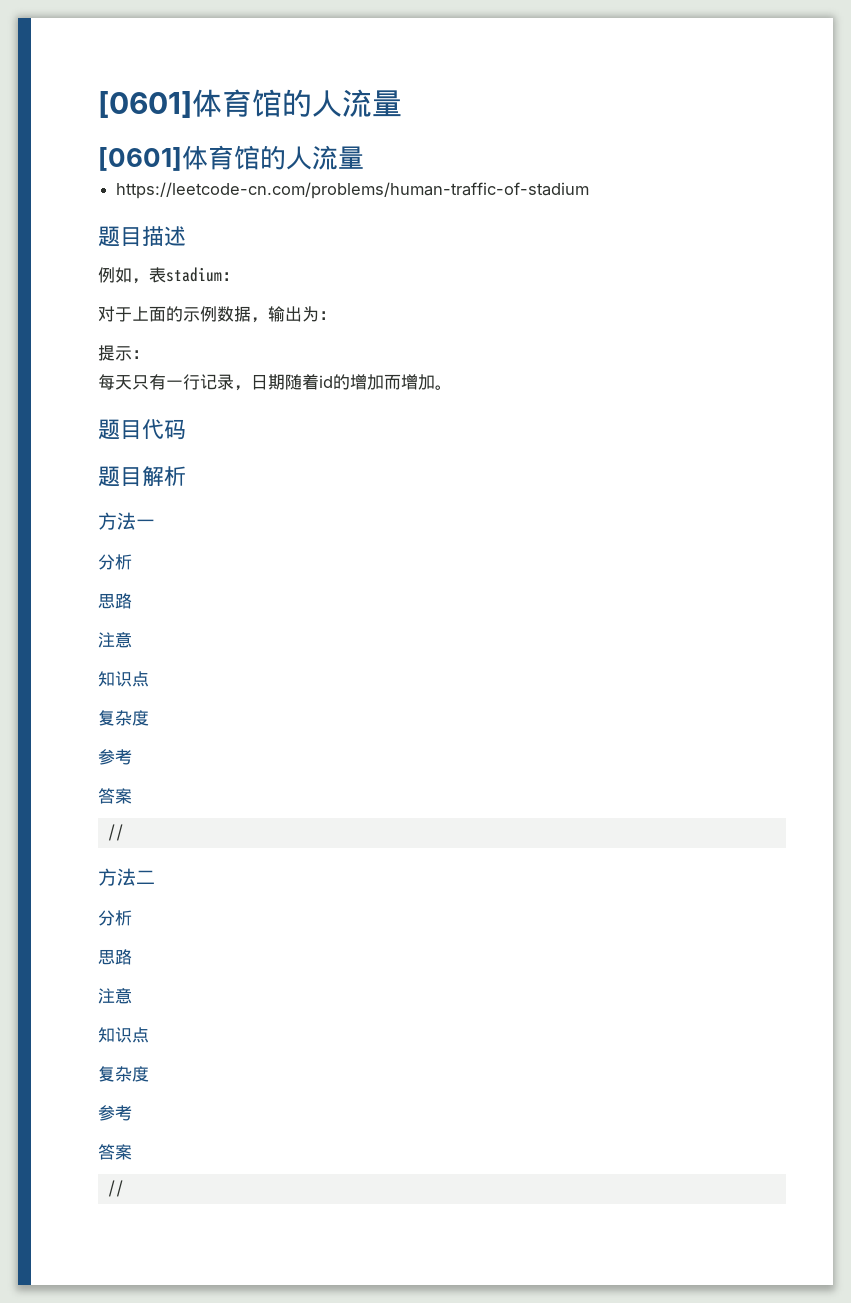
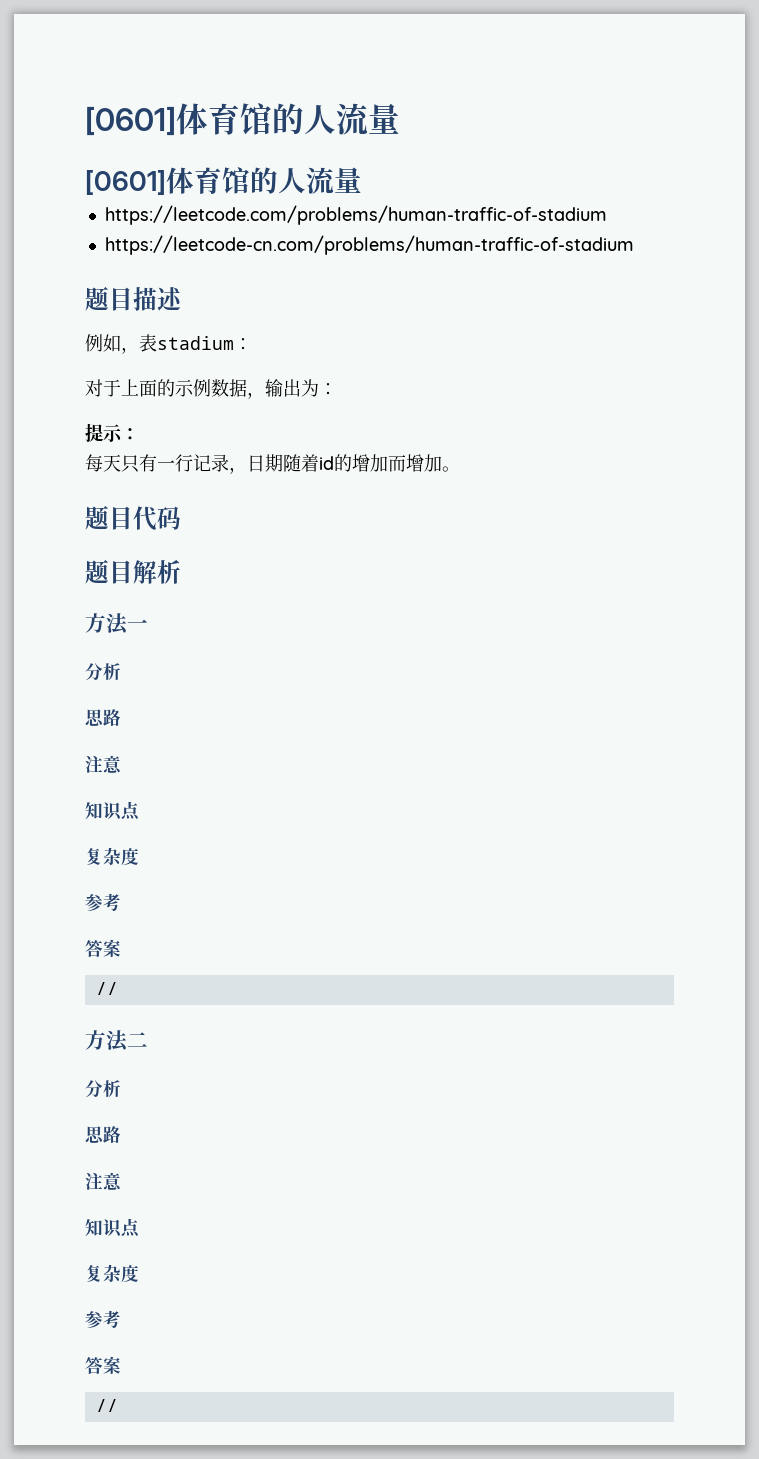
(364, 157) none -> [104,205,607,225] // https://leetcode.com/problems/human-traffic-of-stadium

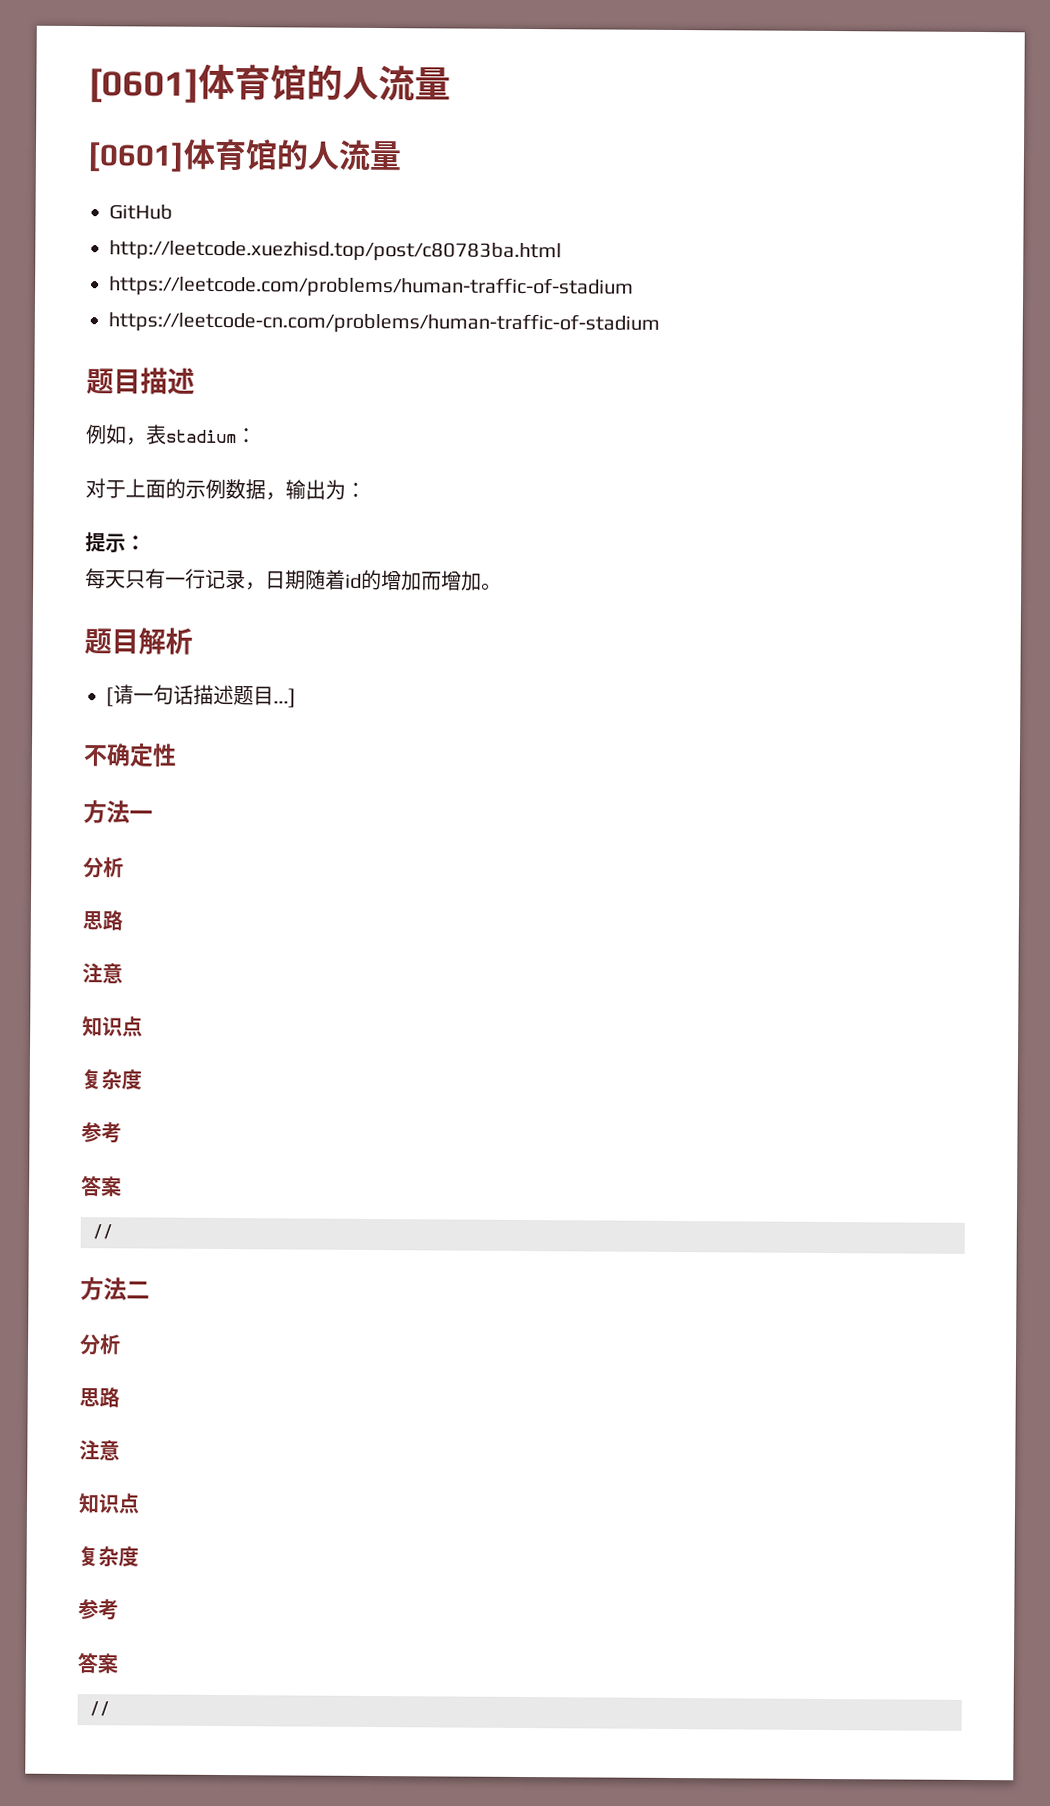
(362, 180) none -> [109,204,173,220] [109,240,562,263] // GitHub // http://leetcode.xuezhisd.top/post/c80783ba.html
[133,506,181,531] [85,559,181,584] 代码 // 题目解析 -> [138,627,193,655] [106,684,296,708] [83,743,177,768] 解析 // [请一句话描述题目...] // 不确定性

